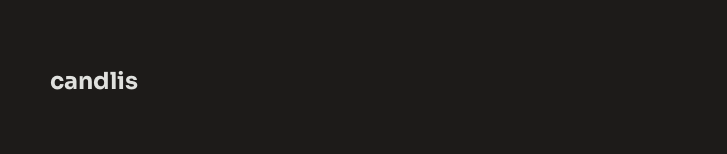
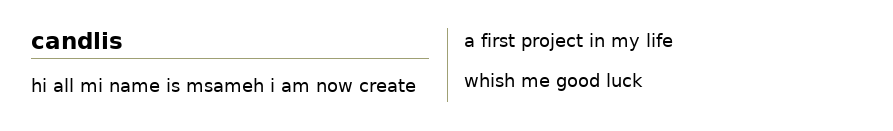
(138, 80) none -> [31,78,416,92] [464,33,673,51] [464,73,643,91] // hi all mi name is msameh i am now create a first project in my life // whish me good luck

